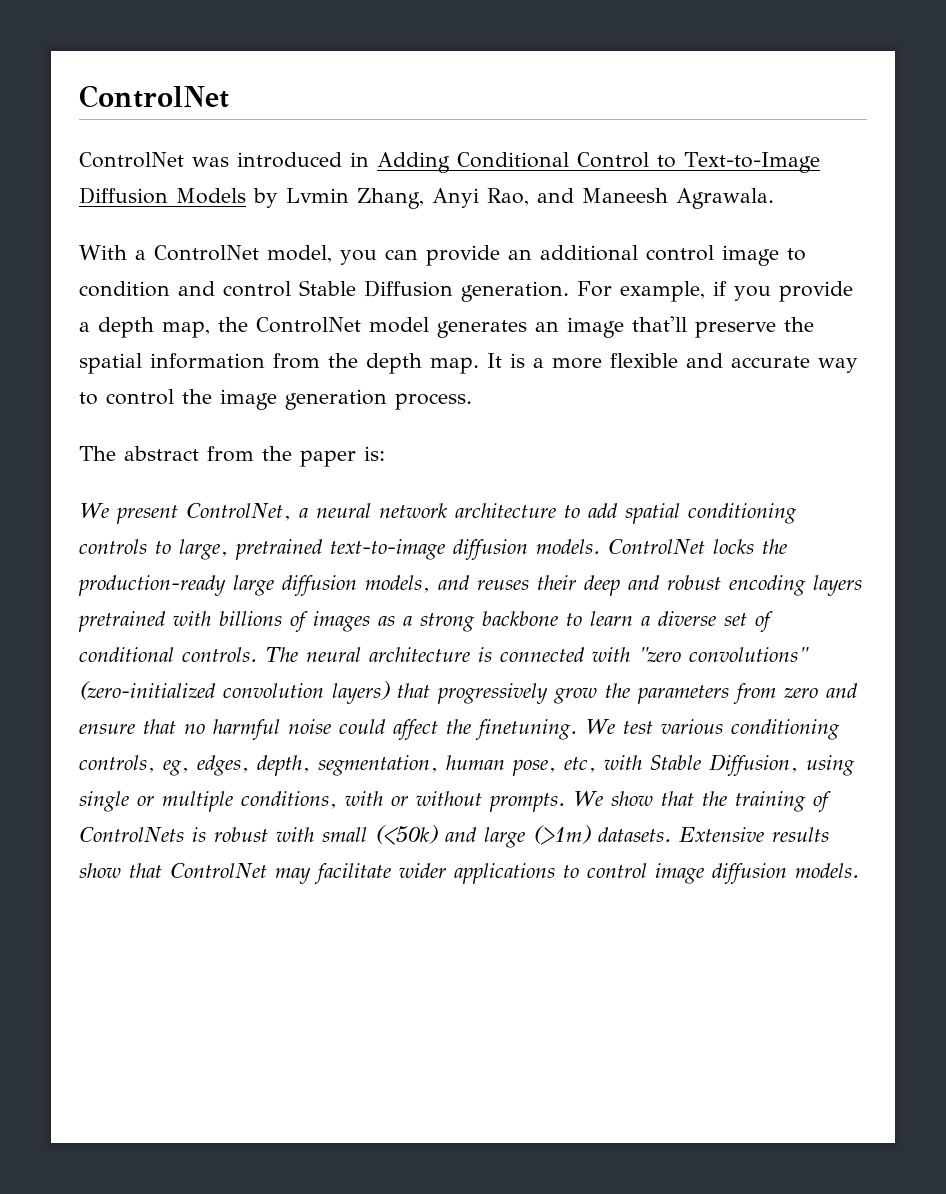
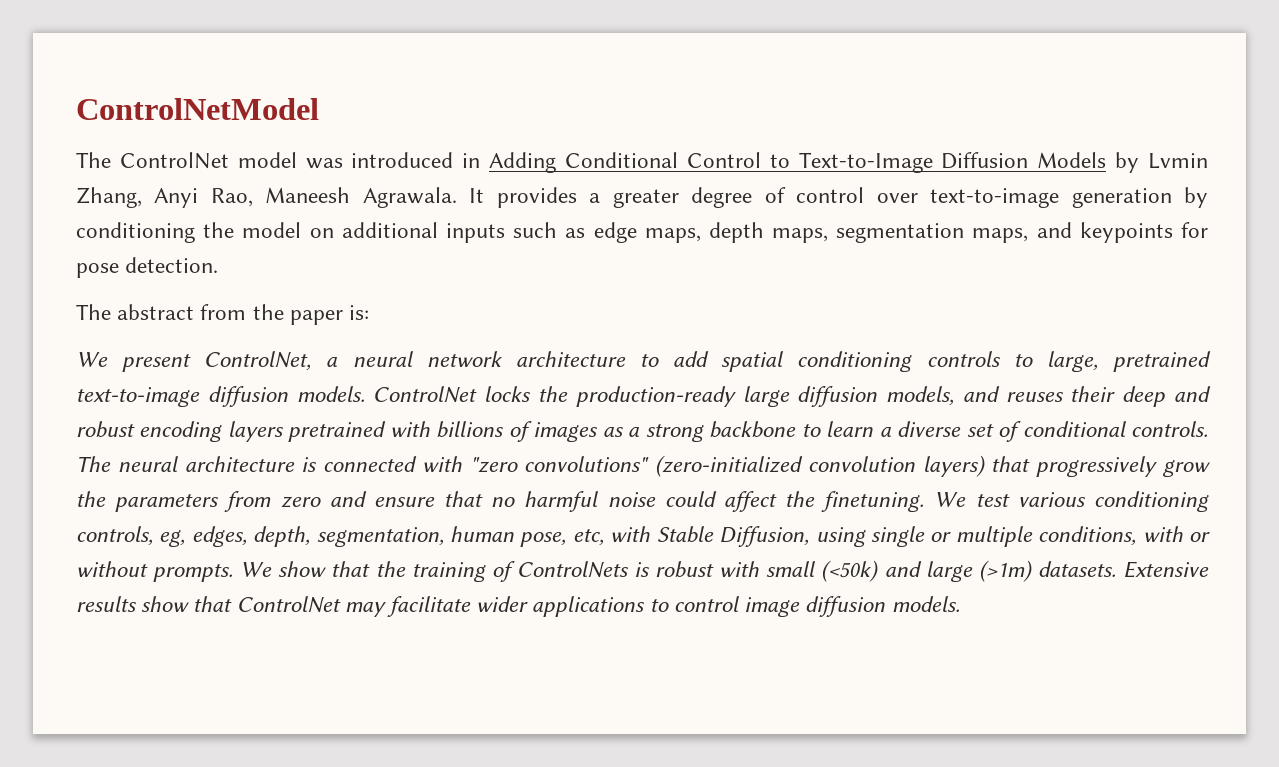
[79,85,229,108] [79,152,184,168] ControlNet // ControlNet -> [76,98,319,120] [76,152,297,169] ControlNetModel // The ControlNet model
[537,188,574,203] and -> (253, 197) none
[79,245,806,266] [79,280,853,302] [79,316,814,338] [79,353,858,374] [79,389,472,410] // With a ControlNet model, you can provide an additional control image to condition and control Stable Diffusion generation. For example, if you provide a depth map, the ControlNet model generates an image that'll preserve the spatial information from the depth map. It is a more flexible and accurate way to control the image generation process. -> [469,187,1208,208] [76,222,1208,243] [76,257,219,278] It provides a greater degree of control over text-to-image generation by conditioning the model on additional inputs such as edge maps, depth maps, segmentation maps, and keypoints for pose detection.

